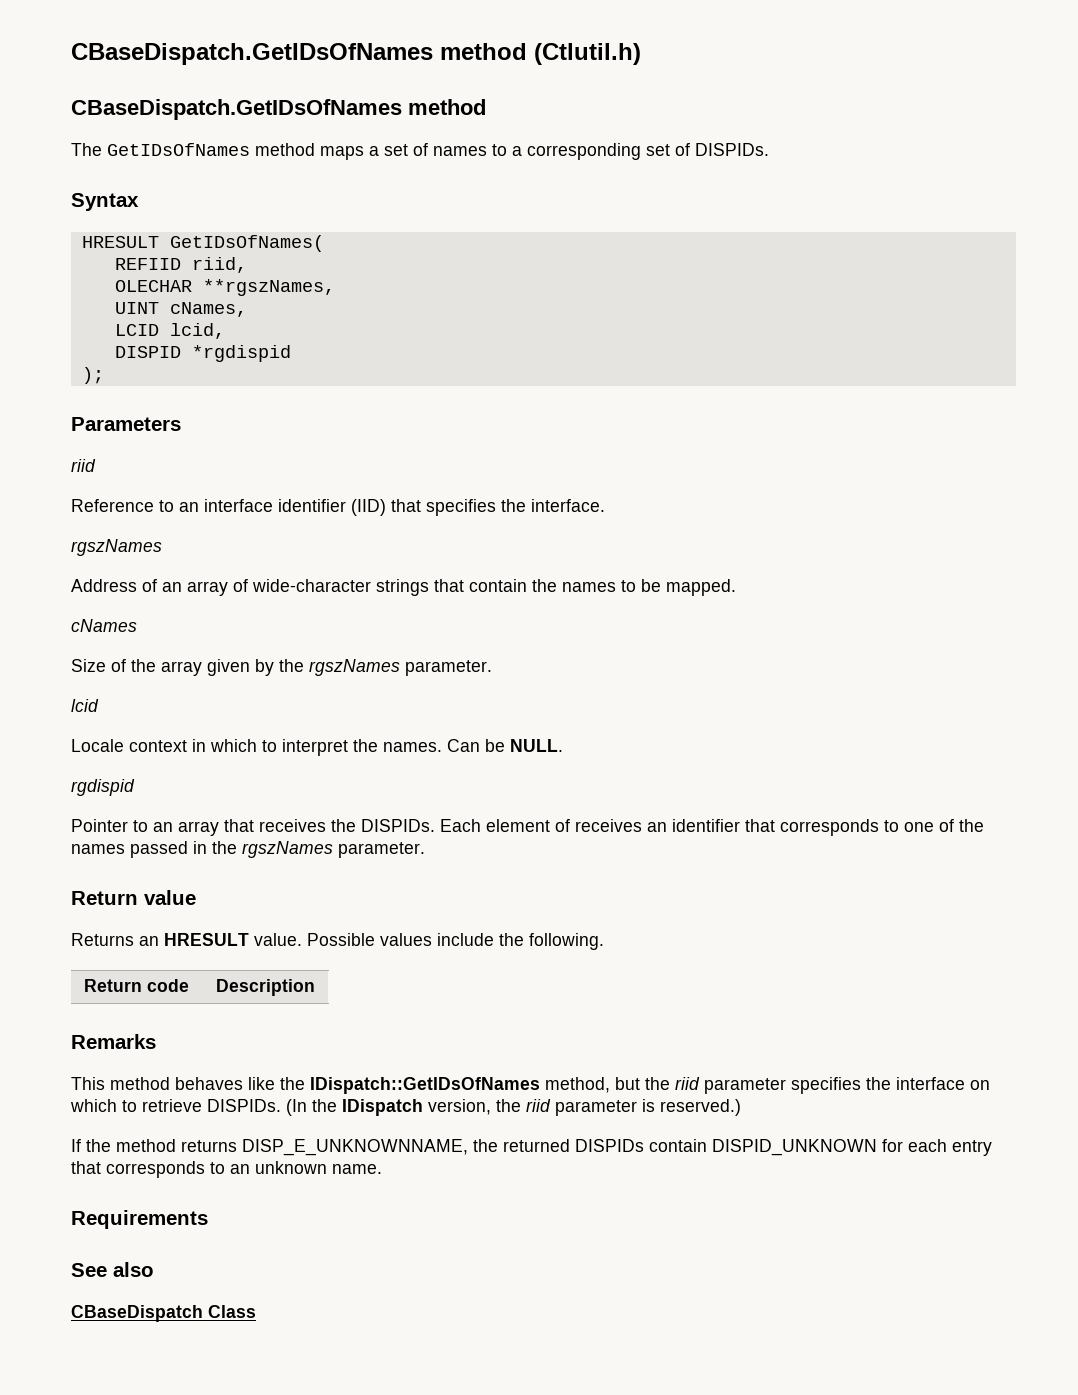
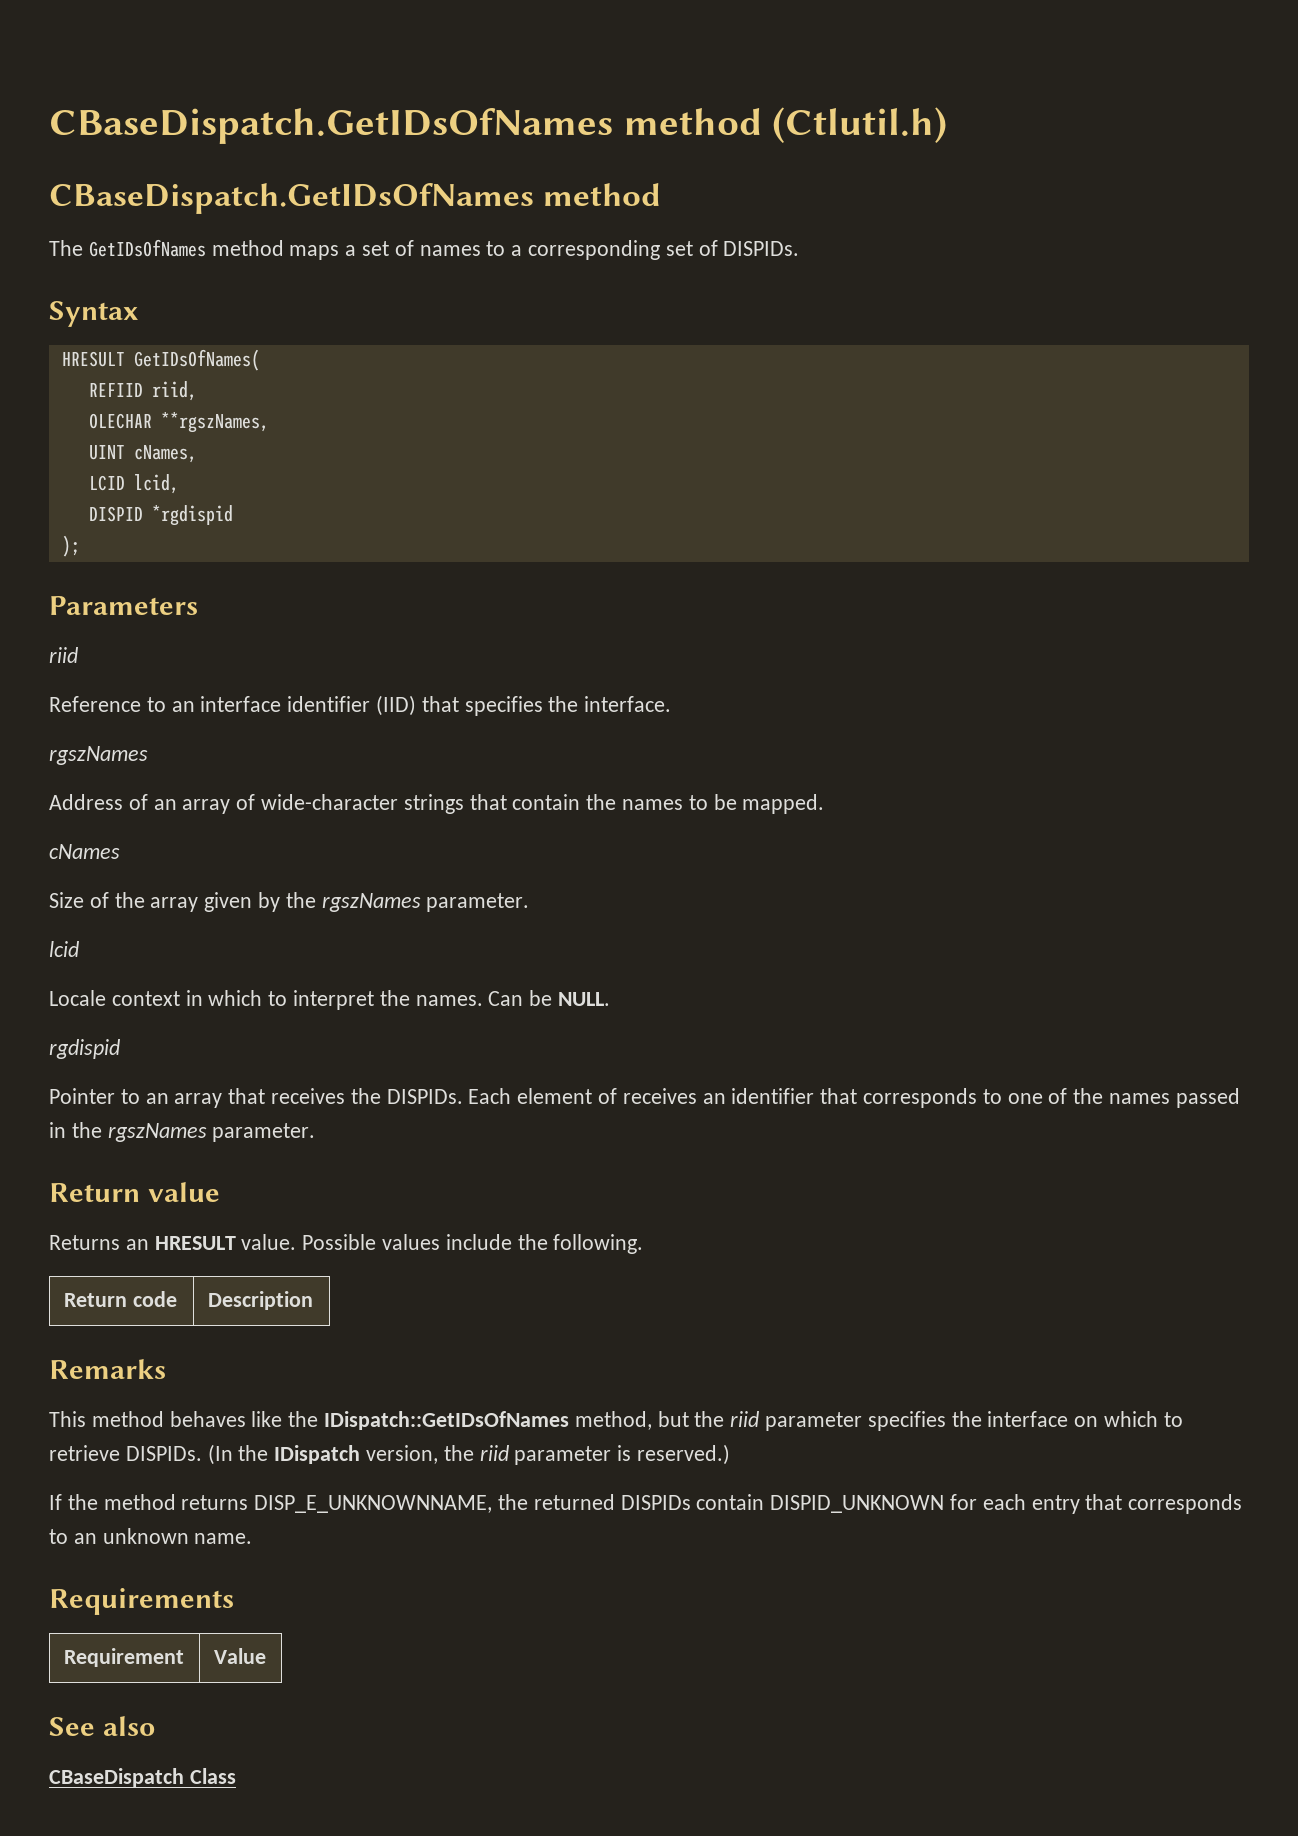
(208, 1219) none -> [63,1648,184,1667] [213,1648,266,1664] // Requirement | Value

